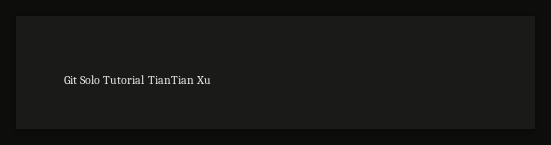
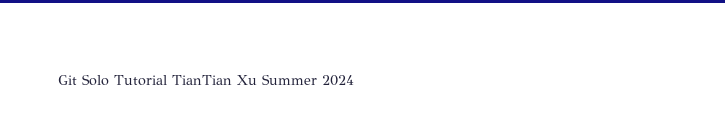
(211, 80) none -> [261,74,354,86] Summer 2024

